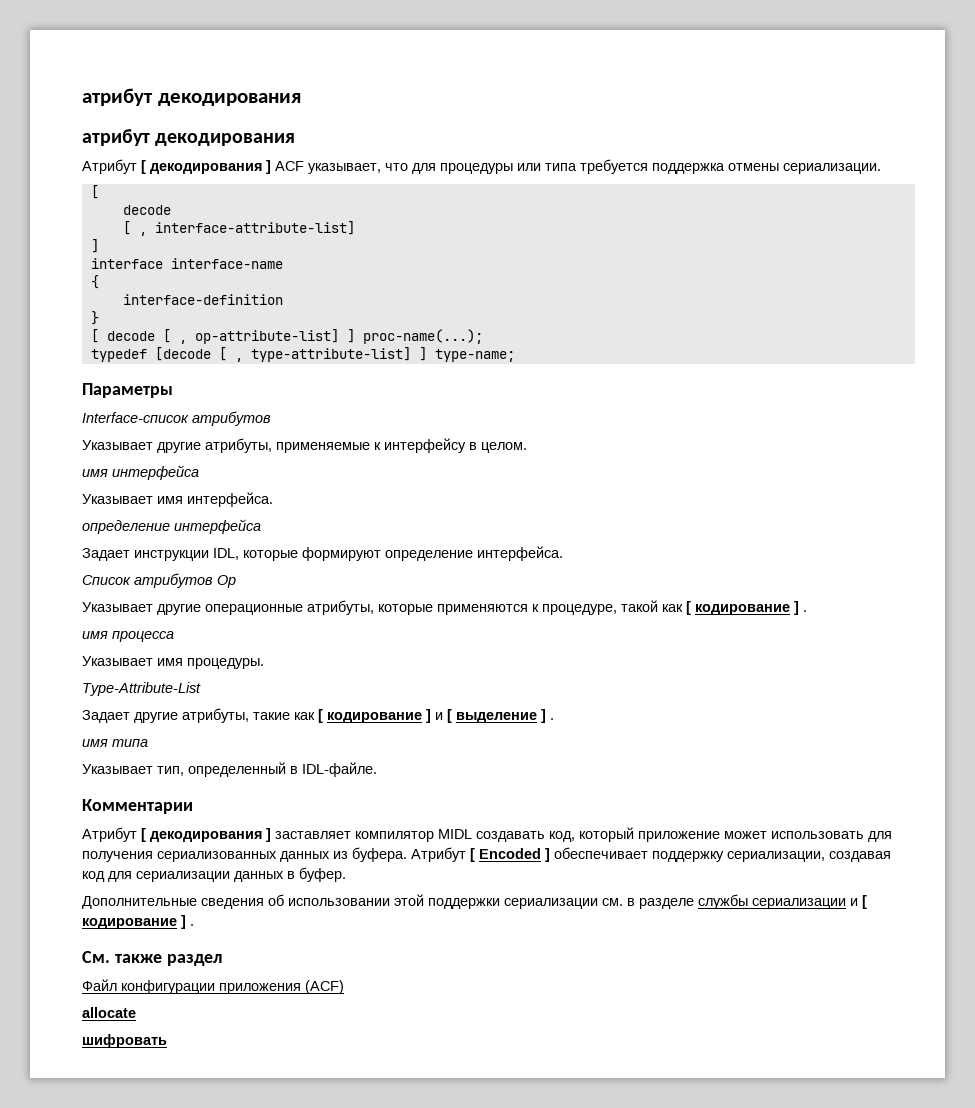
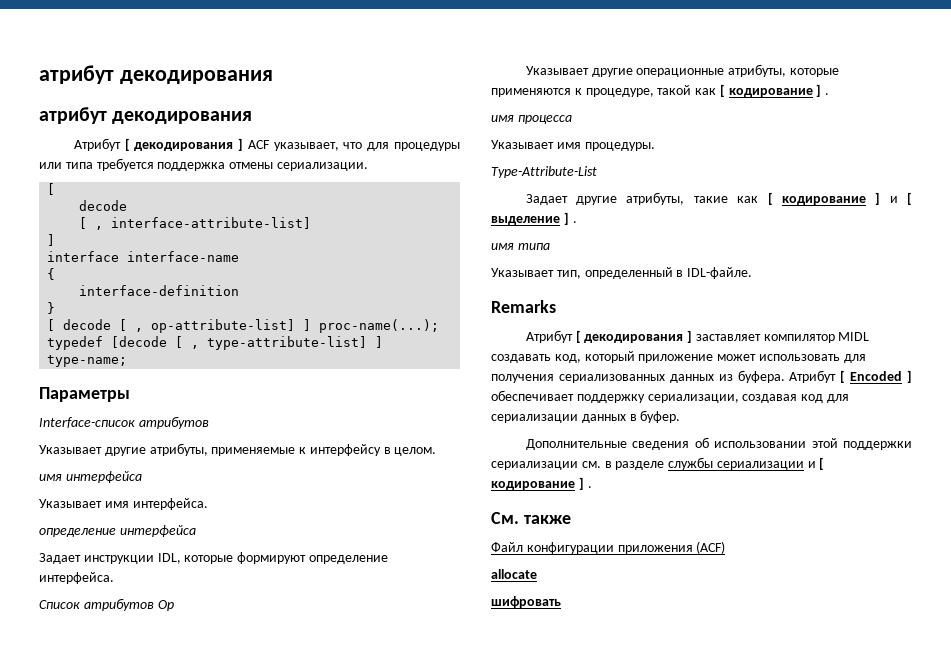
[82,799,193,814] Комментарии -> [491,300,556,313] Remarks
[166,954,222,966] раздел -> (571, 519) none

